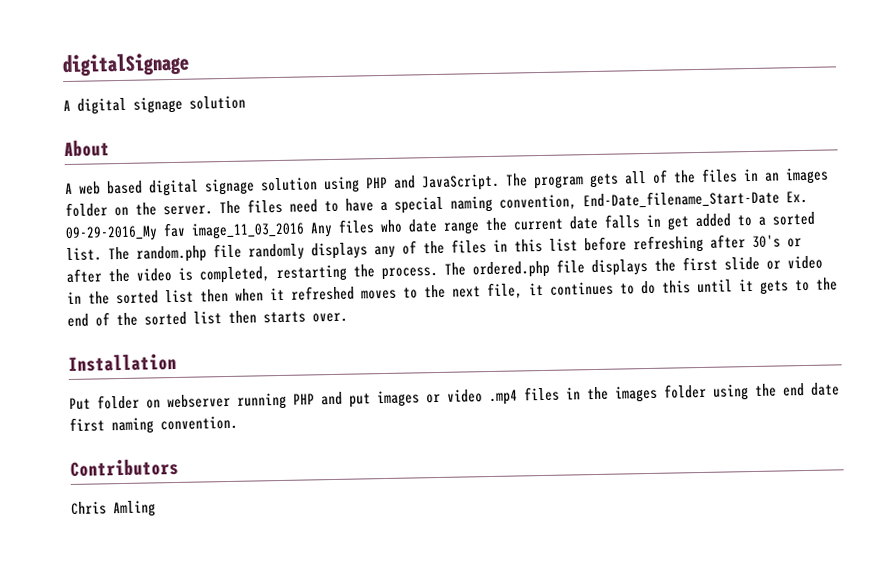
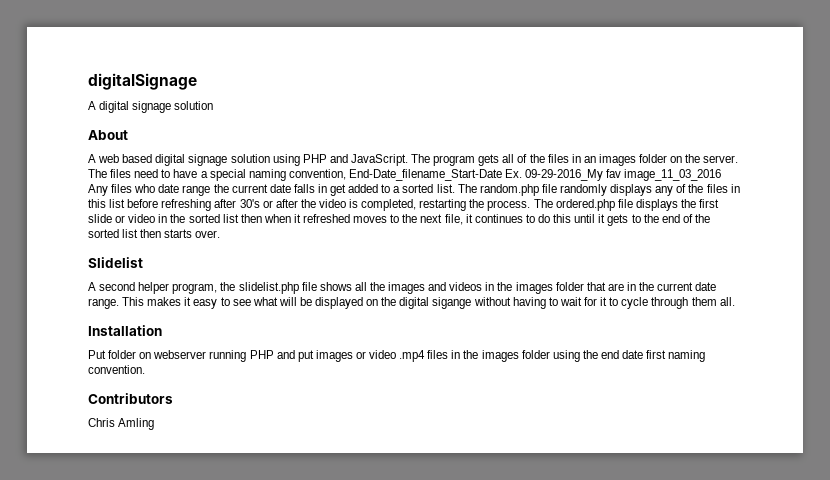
(348, 317) none -> [88,257,143,268] [88,282,717,294] [88,297,735,309] // Slidelist // A second helper program, the slidelist.php file shows all the images and videos in the images folder that are in the current date range. This makes it easy to see what will be displayed on the digital sigange without having to wait for it to cycle through them all.

